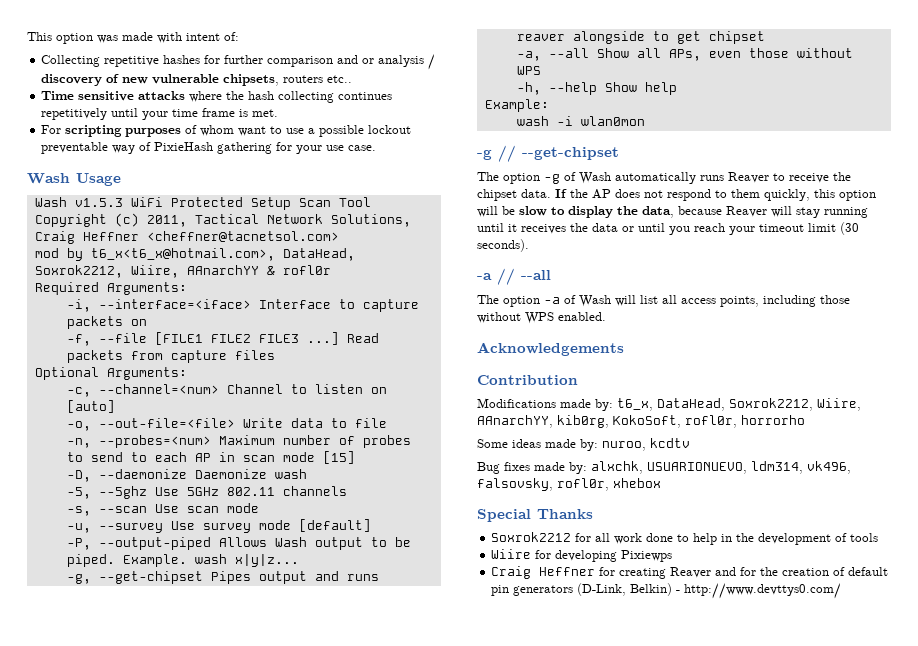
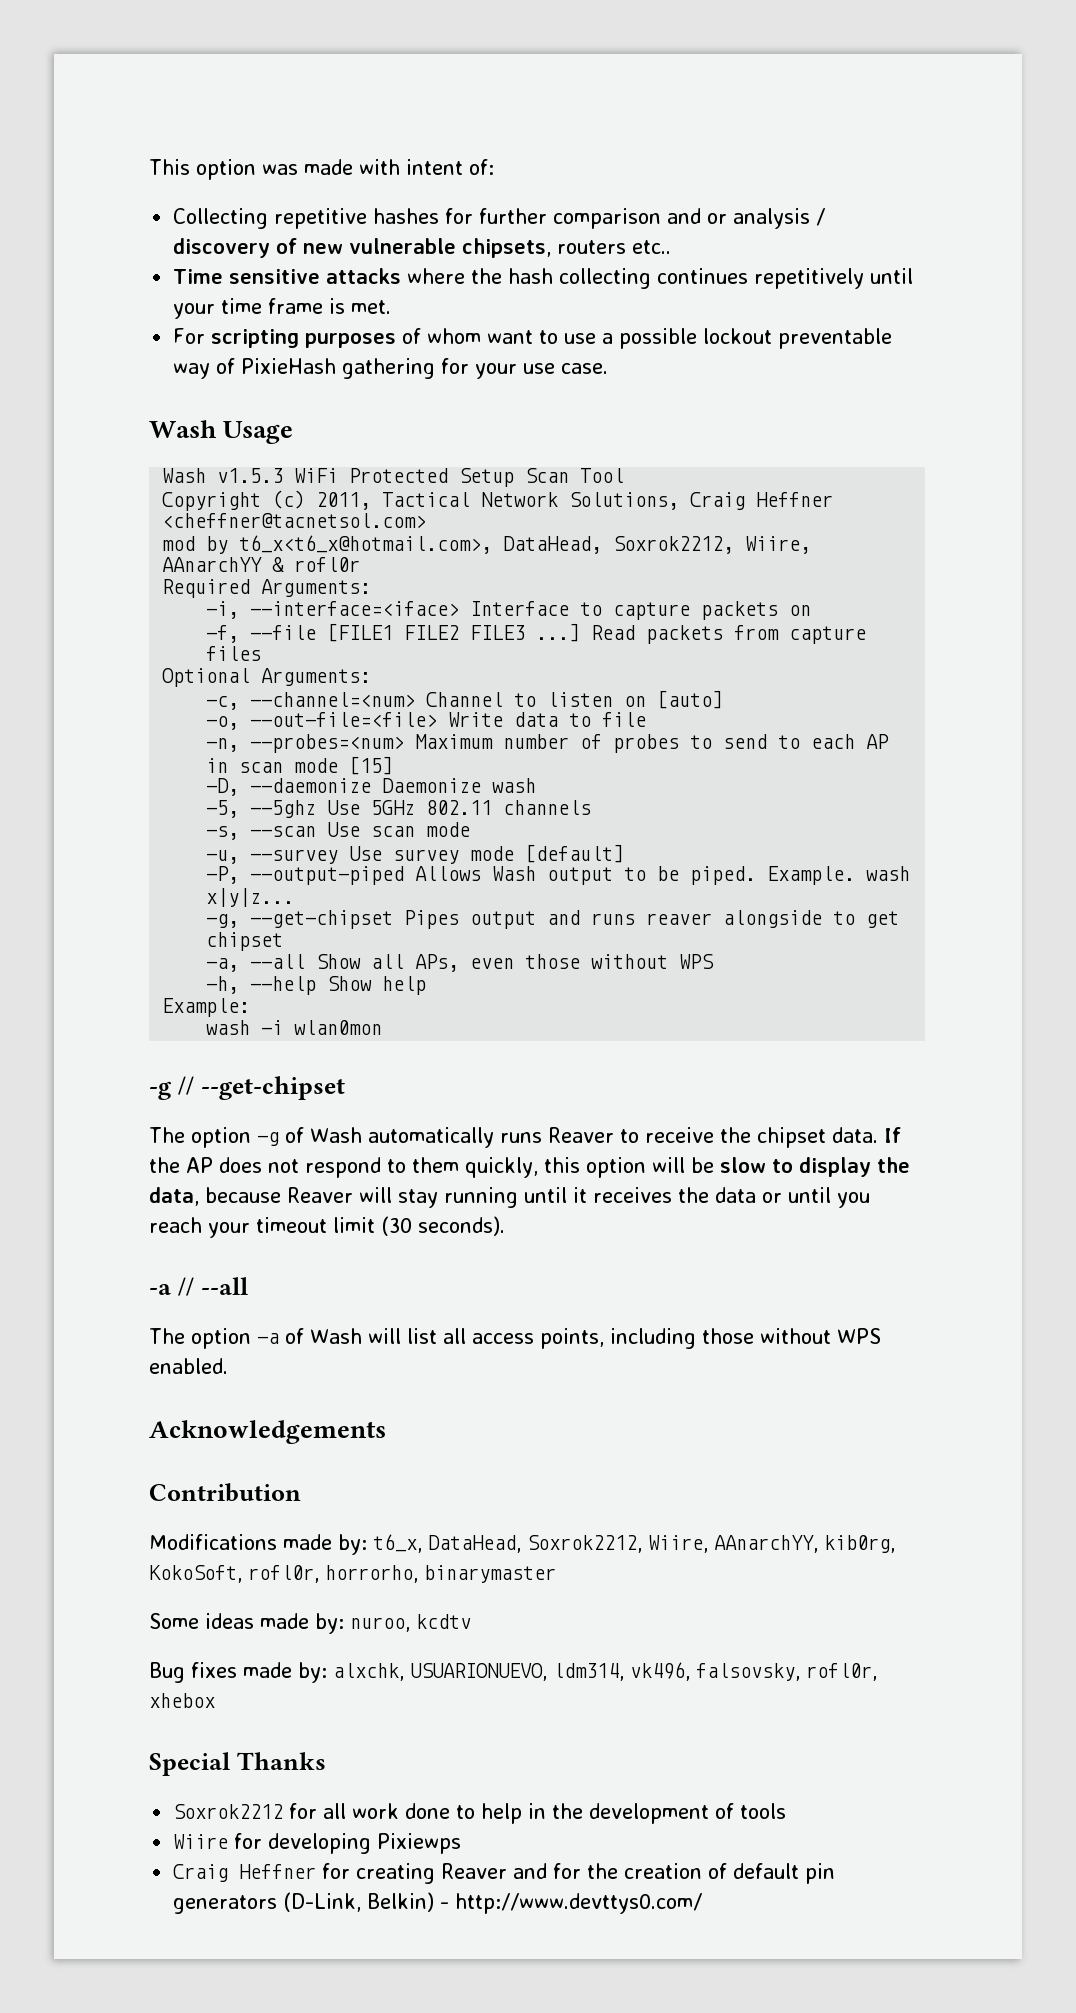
[741,415,805,425] horrorho -> [325,1565,556,1583] horrorho, binarymaster

